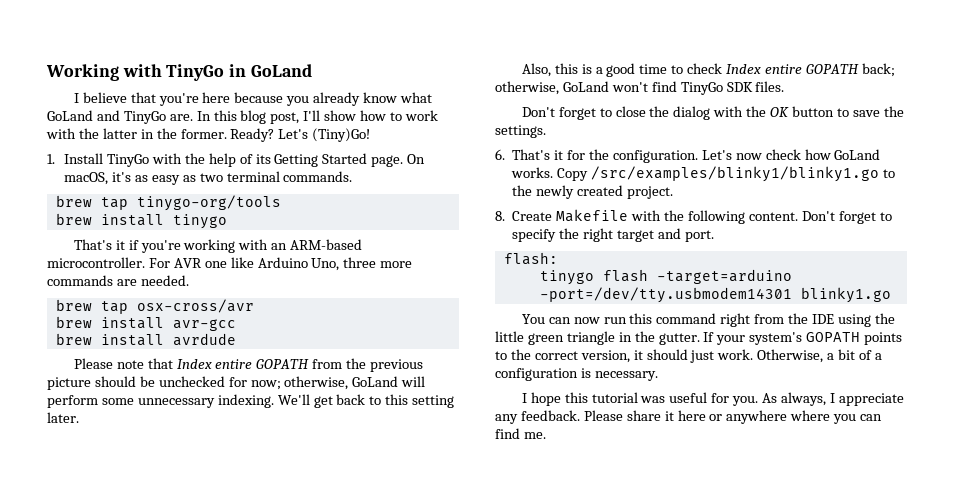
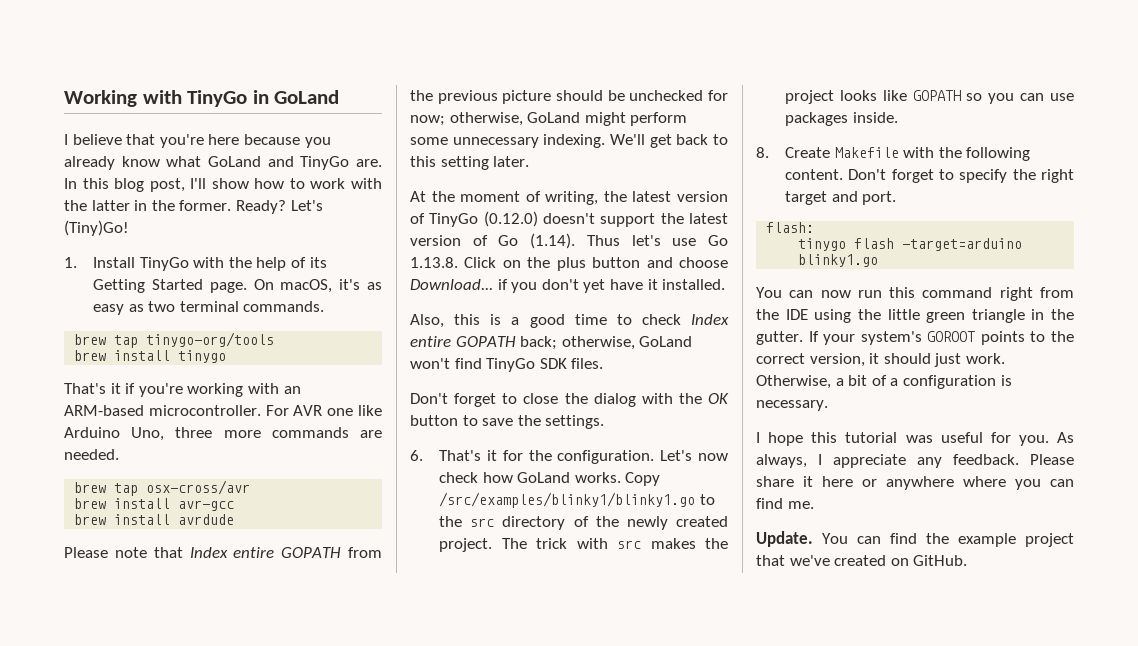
[401,376,426,387] will -> [584,112,626,126] might
(79, 417) none -> [410,191,728,205] [410,211,728,227] [410,233,728,249] [410,257,728,271] [410,279,726,293] // At the moment of writing, the latest version of TinyGo (0.12.0) doesn't support the latest version of Go (1.14). Thus let's use Go 1.13.8. Click on the plus button and choose Download... if you don't yet have it installed.
(533, 190) none -> [470,516,619,530] src directory of the
(673, 192) none -> [501,538,728,549] [785,90,1074,104] [785,112,898,126] The trick with src makes the project looks like GOPATH so you can use packages inside.
[539,287,792,303] -port=/dev/tty.usbmodem14301 -> (1023, 244) none
[806,332,861,342] GOPATH -> [927,331,976,342] GOROOT
(546, 435) none -> [756,531,1074,547] [756,555,968,566] // Update. You can find the example project that we've created on GitHub.

